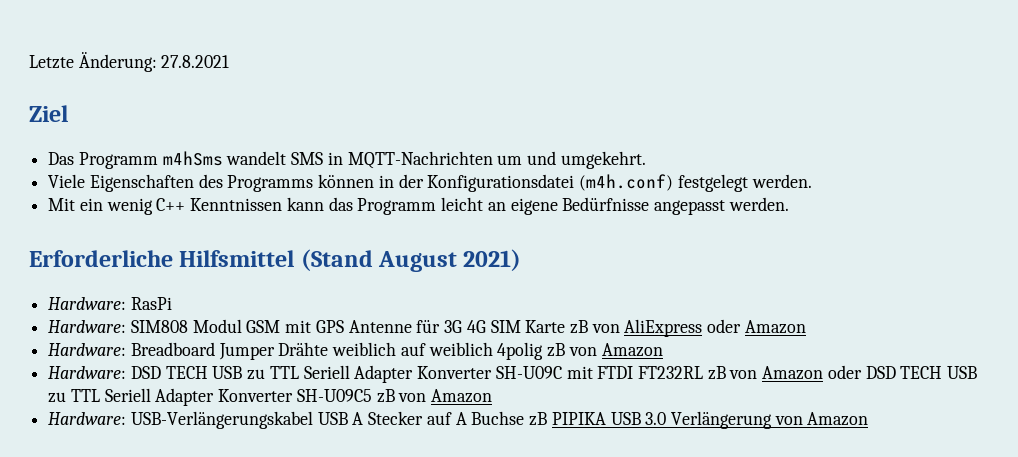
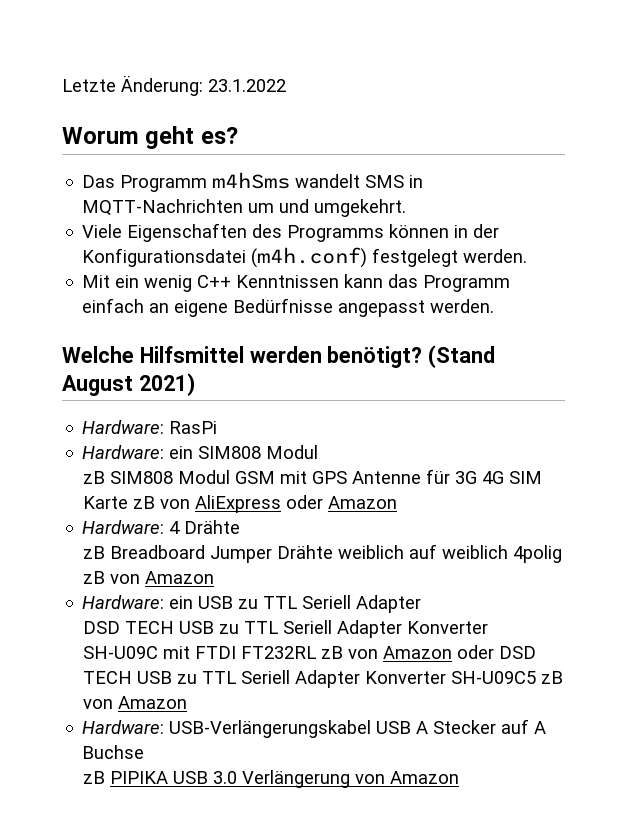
[161,55,230,68] [29,105,68,122] 27.8.2021 // Ziel -> [208,79,286,92] [62,126,238,149] 23.1.2022 // Worum geht es?
[441,197,484,211] leicht -> [82,298,145,313] einfach
[29,250,295,267] Erforderliche Hilfsmittel -> [62,346,423,368] Welche Hilfsmittel werden benötigt?
(127, 326) none -> [169,445,319,459] [82,471,105,484] ein SIM808 Modul // zB
(127, 349) none -> [169,520,241,534] [82,546,105,559] 4 Drähte // zB
(127, 372) none -> [169,595,422,613] ein USB zu TTL Seriell Adapter //
(525, 418) none -> (145, 752) //

